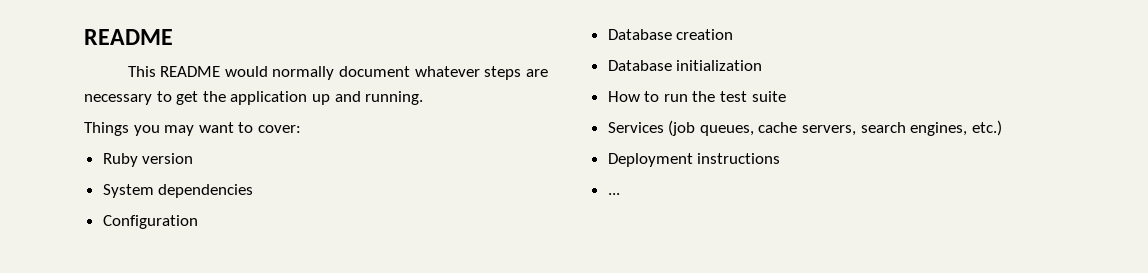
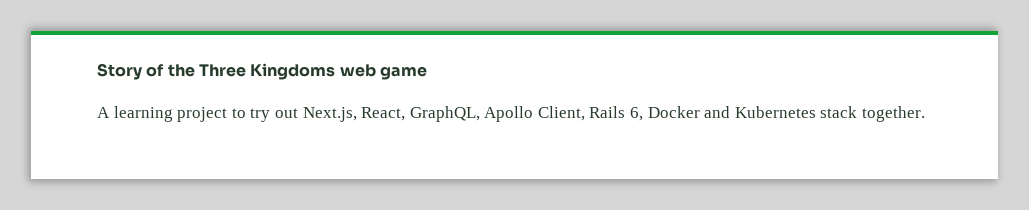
[84,29,173,45] [127,66,548,80] [84,91,424,105] [84,122,301,136] [102,153,194,167] [102,184,254,198] [102,215,198,229] [607,29,734,40] [607,60,763,71] [607,91,786,102] [607,120,1002,136] [607,153,781,167] [607,193,620,195] README // This README would normally document whatever steps are necessary to get the application up and running. // Things you may want to cover: // Ruby version // System dependencies // Configuration // Database creation // Database initialization // How to run the test suite // Services (job queues, cache servers, search engines, etc.) // Deployment instructions // ... -> [97,63,427,80] [97,106,926,122] Story of the Three Kingdoms web game // A learning project to try out Next.js, React, GraphQL, Apollo Client, Rails 6, Docker and Kubernetes stack together.

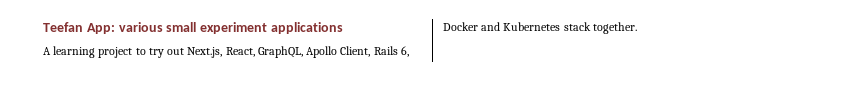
[97,63,427,80] Story of the Three Kingdoms web game -> [43,22,343,34] Teefan App: various small experiment applications

